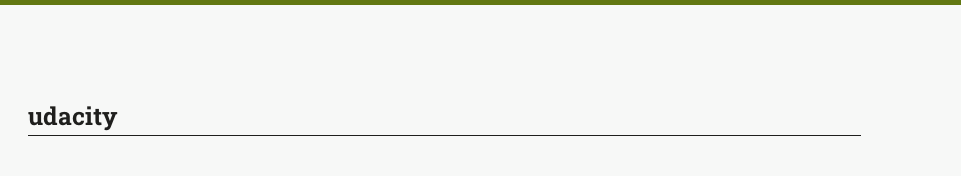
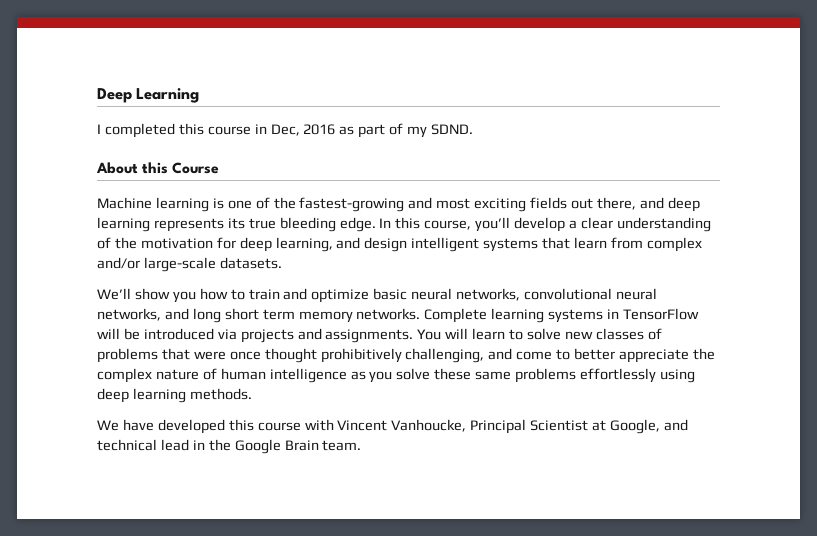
[28,106,118,131] udacity -> [97,88,200,103] [97,123,474,138] [96,162,220,174] [97,197,700,212] [97,217,711,232] [97,237,702,252] [97,257,282,272] [97,288,657,303] [97,308,700,323] [97,328,662,343] [97,348,715,363] [97,368,695,383] [97,388,252,403] [97,419,688,434] [97,439,362,454] Deep Learning // I completed this course in Dec, 2016 as part of my SDND. // About this Course // Machine learning is one of the fastest-growing and most exciting fields out there, and deep learning represents its true bleeding edge. In this course, you’ll develop a clear understanding of the motivation for deep learning, and design intelligent systems that learn from complex and/or large-scale datasets. // We’ll show you how to train and optimize basic neural networks, convolutional neural networks, and long short term memory networks. Complete learning systems in TensorFlow will be introduced via projects and assignments. You will learn to solve new classes of problems that were once thought prohibitively challenging, and come to better appreciate the complex nature of human intelligence as you solve these same problems effortlessly using deep learning methods. // We have developed this course with Vincent Vanhoucke, Principal Scientist at Google, and technical lead in the Google Brain team.

